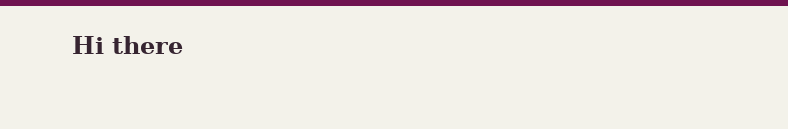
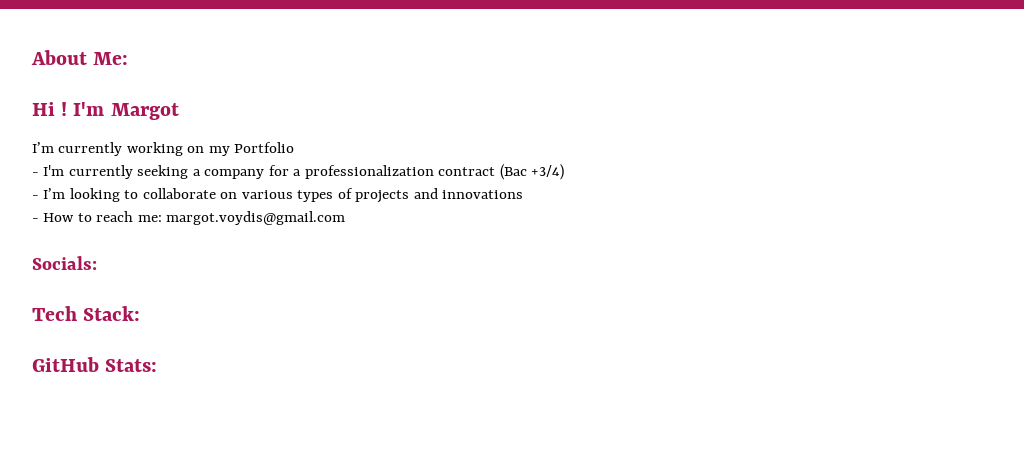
[72,36,183,54] Hi there -> [31,50,129,65] [32,102,179,120] [32,142,295,156] [32,164,565,180] [32,188,524,203] [32,211,346,225] [32,256,97,270] [32,306,141,321] [32,357,158,372] About Me: // Hi ! I'm Margot // I’m currently working on my Portfolio // - I'm currently seeking a company for a professionalization contract (Bac +3/4) // - I’m looking to collaborate on various types of projects and innovations // - How to reach me: margot.voydis@gmail.com // Socials: // Tech Stack: // GitHub Stats:

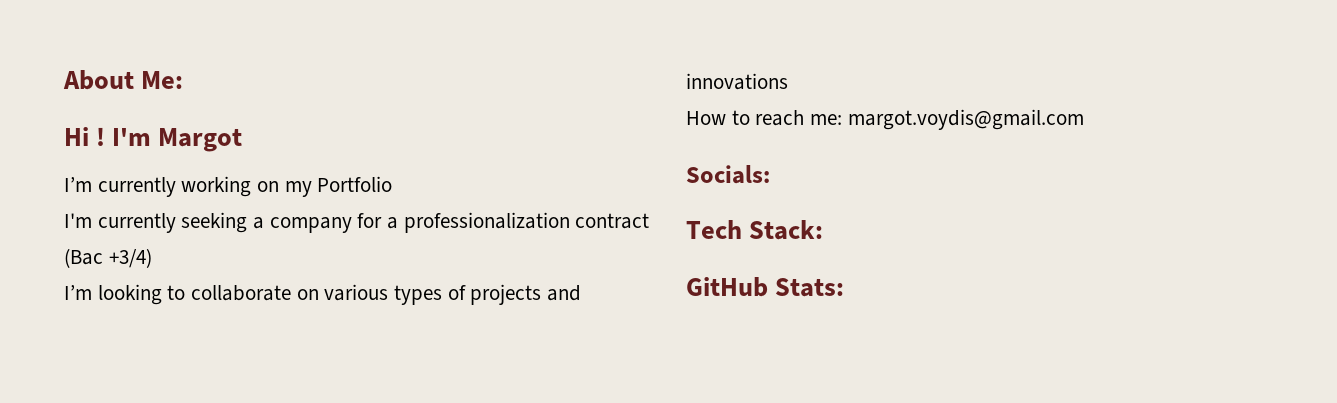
[32,172,39,176] - -> (393, 184) none
[32,195,39,199] - -> (152, 258) none
[32,218,39,222] - -> (788, 81) none

